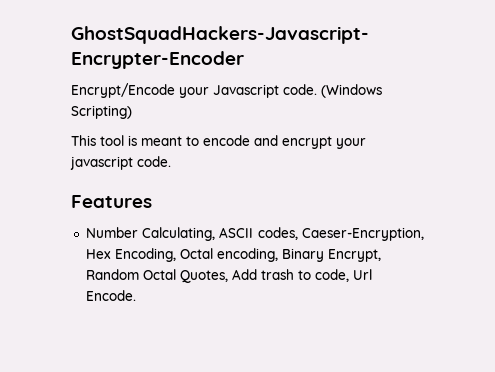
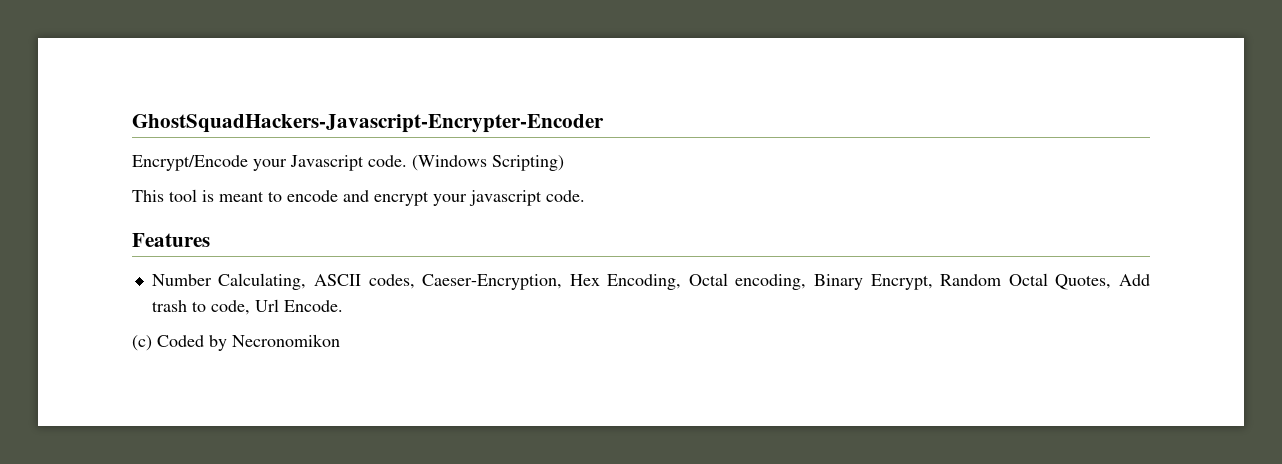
(136, 295) none -> [132,334,340,351] // (c) Coded by Necronomikon

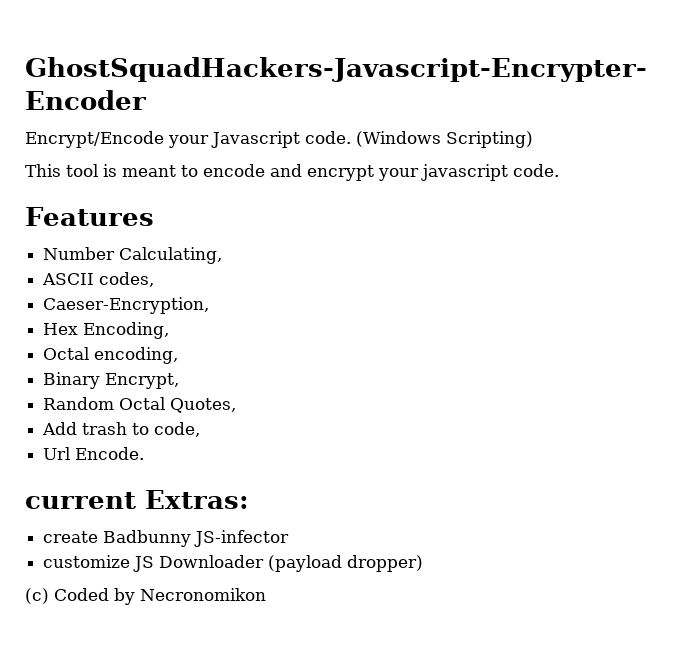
(307, 281) none -> (223, 255) //
(415, 281) none -> (155, 279) //
(563, 282) none -> (210, 305) //
(682, 282) none -> (170, 330) //
(807, 282) none -> (179, 355) //
(933, 282) none -> (180, 381) //
(1112, 282) none -> (237, 405) //
(250, 307) none -> (201, 429) //
(343, 306) none -> [25,490,249,509] [43,530,290,547] [43,555,424,572] // current Extras: // create Badbunny JS-infector // customize JS Downloader (payload dropper)

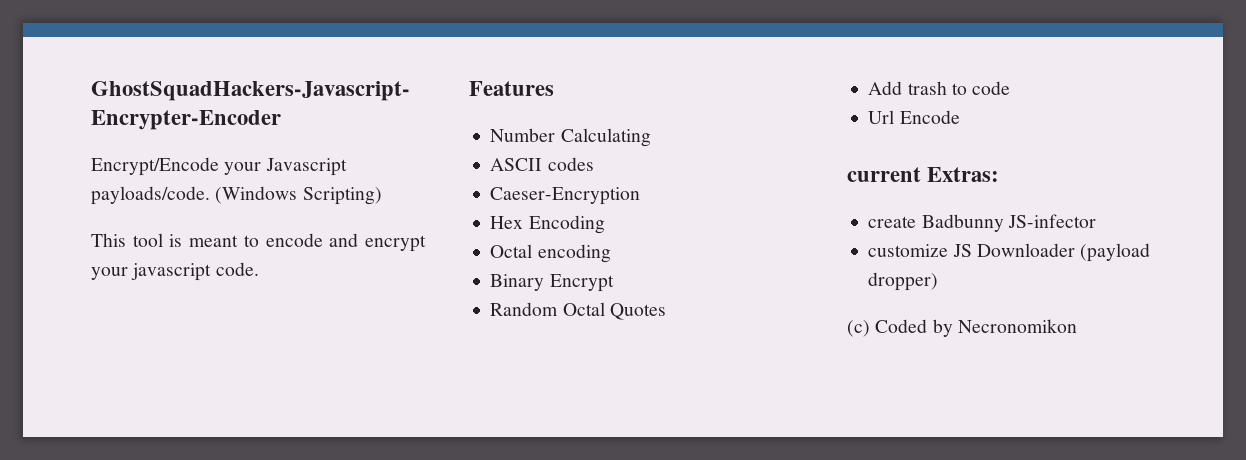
[305,131,351,144] code. -> [91,186,210,205] payloads/code.
[119,247,223,264] Calculating, -> [560,128,651,147] Calculating
[99,272,155,287] [43,297,210,314] codes, // Caeser-Encryption, -> [547,157,594,171] [490,187,641,205] codes // Caeser-Encryption
[83,322,170,339] [43,347,179,364] Encoding, // Octal encoding, -> [528,215,605,234] [490,244,611,263] Encoding // Octal encoding
[105,373,180,389] Encrypt, -> [549,274,614,292] Encrypt
[170,398,237,413] Quotes, -> [609,303,666,320] Quotes
[154,422,201,437] code, -> [972,81,1011,95] code
[75,447,145,460] Encode. -> [899,110,960,124] Encode

